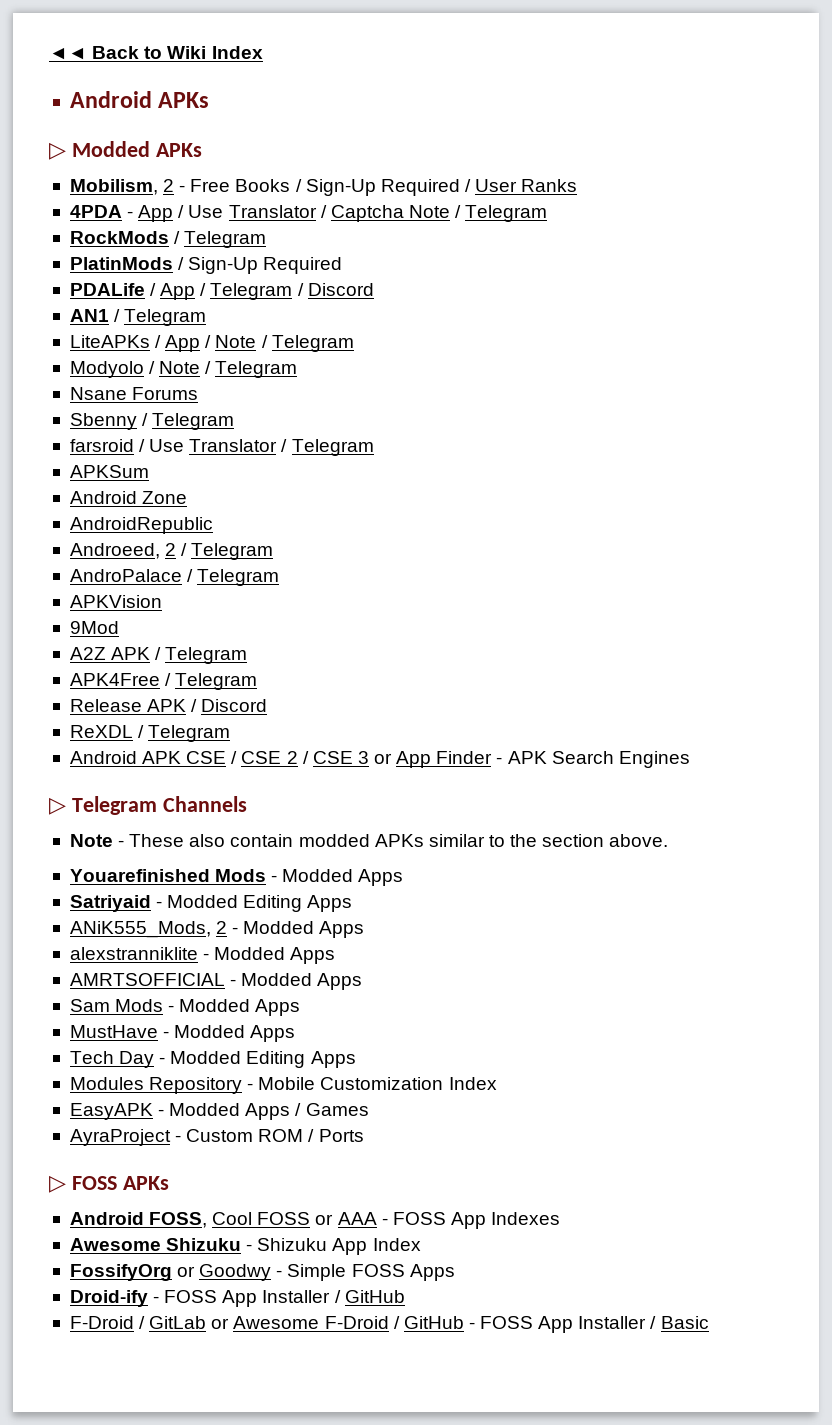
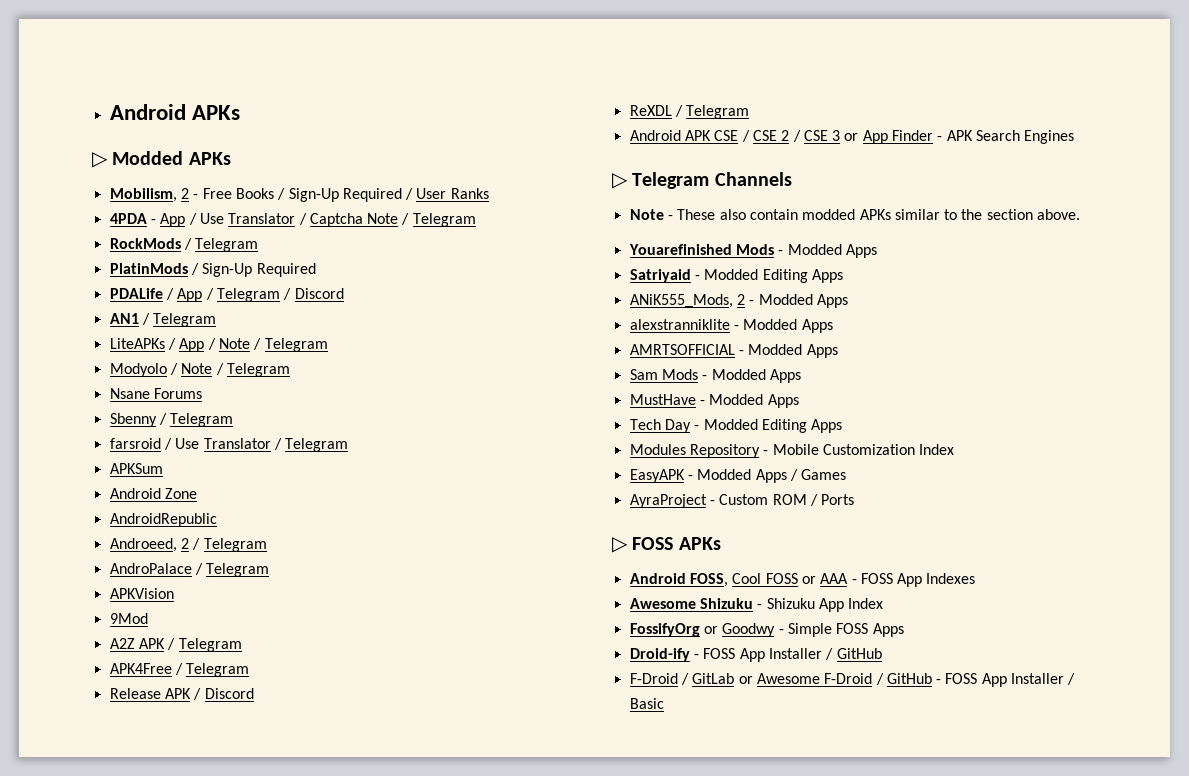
[49,46,263,60] ◄◄ Back to Wiki Index // -> (109, 112) none

